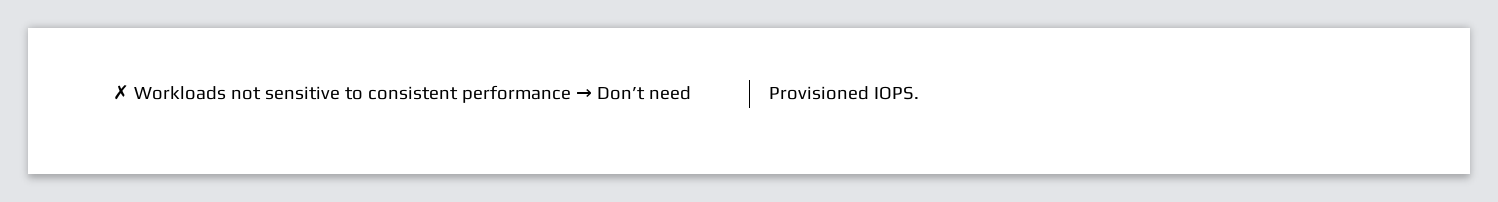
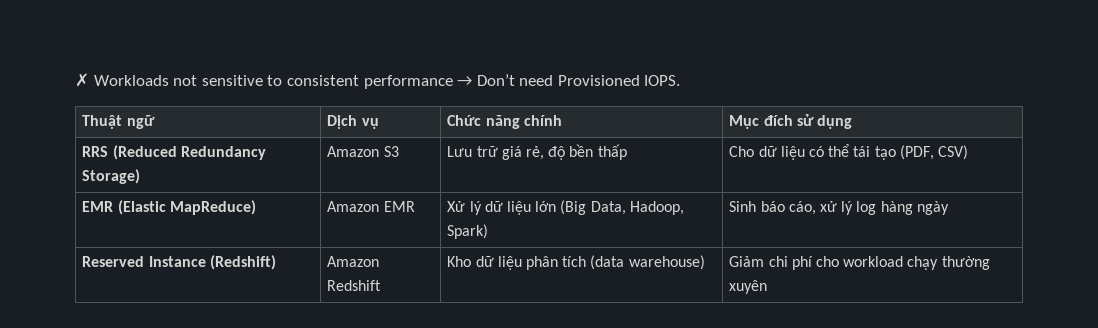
(919, 93) none -> [82,115,155,129] [327,115,379,129] [447,115,562,129] [729,114,853,129] [82,145,266,160] [82,169,141,184] [327,146,399,157] [447,144,627,160] [729,144,968,160] [82,200,256,215] [327,201,415,212] [447,200,684,215] [447,224,489,239] [729,201,949,215] [82,255,276,270] [327,256,380,267] [327,280,382,291] [447,255,705,270] [729,256,990,270] [729,280,768,294] // Thuật ngữ | Dịch vụ | Chức năng chính | Mục đích sử dụng // RRS (Reduced Redundancy Storage) | Amazon S3 | Lưu trữ giá rẻ, độ bền thấp | Cho dữ liệu có thể tái tạo (PDF, CSV) // EMR (Elastic MapReduce) | Amazon EMR | Xử lý dữ liệu lớn (Big Data, Hadoop, Spark) | Sinh báo cáo, xử lý log hàng ngày // Reserved Instance (Redshift) | Amazon Redshift | Kho dữ liệu phân tích (data warehouse) | Giảm chi phí cho workload chạy thường xuyên

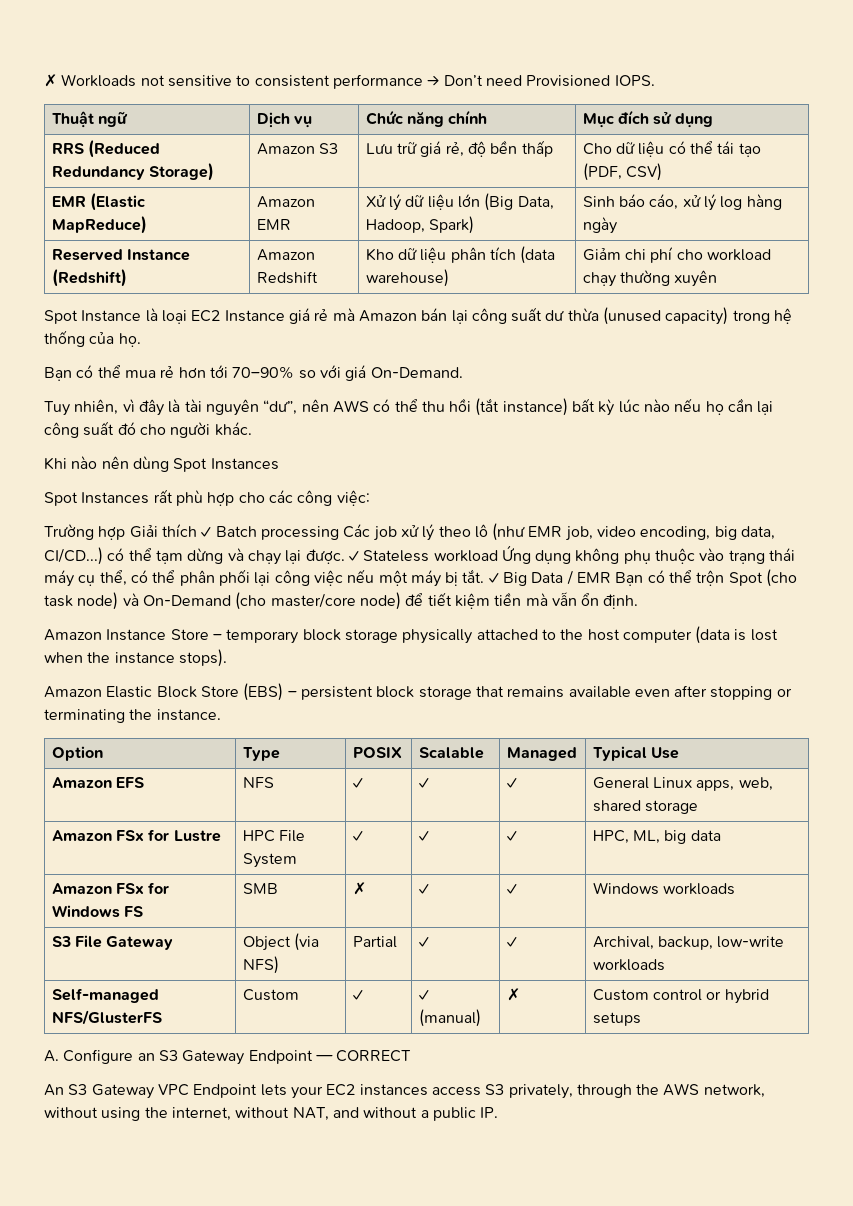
(768, 287) none -> [44,307,793,325] [44,330,141,347] [44,365,463,381] [44,398,774,416] [44,421,252,438] [44,456,279,472] [44,489,370,506] [44,523,776,541] [44,545,796,565] [44,569,798,587] [44,592,639,610] [44,626,778,644] [44,649,227,667] [44,683,792,701] [44,709,221,723] [51,746,103,761] [242,747,280,761] [352,747,402,758] [418,747,484,759] [506,747,577,761] [592,746,679,761] [51,777,144,788] [242,777,274,788] [352,778,363,788] [418,778,429,788] [506,778,517,788] [592,777,773,791] [592,800,698,814] [51,829,221,842] [242,830,305,842] [242,853,297,868] [352,831,363,841] [418,831,429,841] [506,831,517,841] [592,830,721,844] [51,882,170,894] [51,905,143,918] [242,883,278,894] [352,882,366,895] [418,884,429,894] [506,884,517,894] [592,882,735,895] [51,935,174,950] [242,933,319,951] [242,956,279,974] [352,936,397,948] [418,937,429,947] [506,937,517,947] [592,936,785,950] [592,959,665,971] [51,988,159,1003] [51,1010,162,1025] [242,989,299,1001] [352,990,363,1000] [418,990,429,1000] [418,1009,481,1027] [506,988,520,1001] [592,989,769,1004] [592,1012,641,1026] [44,1049,412,1065] [44,1083,765,1099] [44,1107,499,1121] // Spot Instance là loại EC2 Instance giá rẻ mà Amazon bán lại công suất dư thừa (unused capacity) trong hệ thống của họ. // Bạn có thể mua rẻ hơn tới 70–90% so với giá On-Demand. // Tuy nhiên, vì đây là tài nguyên “dư”, nên AWS có thể thu hồi (tắt instance) bất kỳ lúc nào nếu họ cần lại công suất đó cho người khác. // Khi nào nên dùng Spot Instances // Spot Instances rất phù hợp cho các công việc: // Trường hợp Giải thích ✓ Batch processing Các job xử lý theo lô (như EMR job, video encoding, big data, CI/CD...) có thể tạm dừng và chạy lại được. ✓ Stateless workload Ứng dụng không phụ thuộc vào trạng thái máy cụ thể, có thể phân phối lại công việc nếu một máy bị tắt. ✓ Big Data / EMR Bạn có thể trộn Spot (cho task node) và On-Demand (cho master/core node) để tiết kiệm tiền mà vẫn ổn định. // Amazon Instance Store – temporary block storage physically attached to the host computer (data is lost when the instance stops). // Amazon Elastic Block Store (EBS) – persistent block storage that remains available even after stopping or terminating the instance. // Option | Type | POSIX | Scalable | Managed | Typical Use // Amazon EFS | NFS | ✓ | ✓ | ✓ | General Linux apps, web, shared storage // Amazon FSx for Lustre | HPC File System | ✓ | ✓ | ✓ | HPC, ML, big data // Amazon FSx for Windows FS | SMB | ✗ | ✓ | ✓ | Windows workloads // S3 File Gateway | Object (via NFS) | Partial | ✓ | ✓ | Archival, backup, low-write workloads // Self-managed NFS/GlusterFS | Custom | ✓ | ✓ (manual) | ✗ | Custom control or hybrid setups // A. Configure an S3 Gateway Endpoint — CORRECT // An S3 Gateway VPC Endpoint lets your EC2 instances access S3 privately, through the AWS network, without using the internet, without NAT, and without a public IP.

